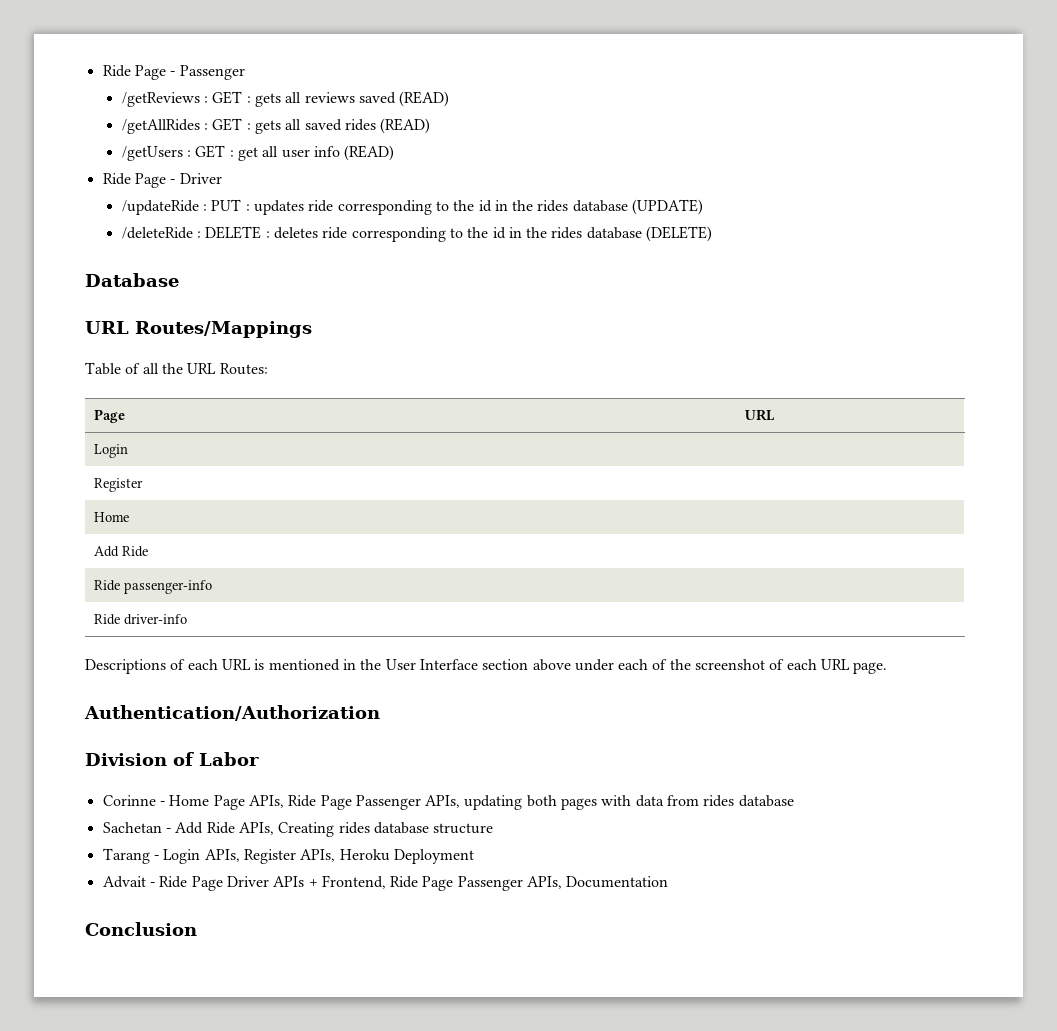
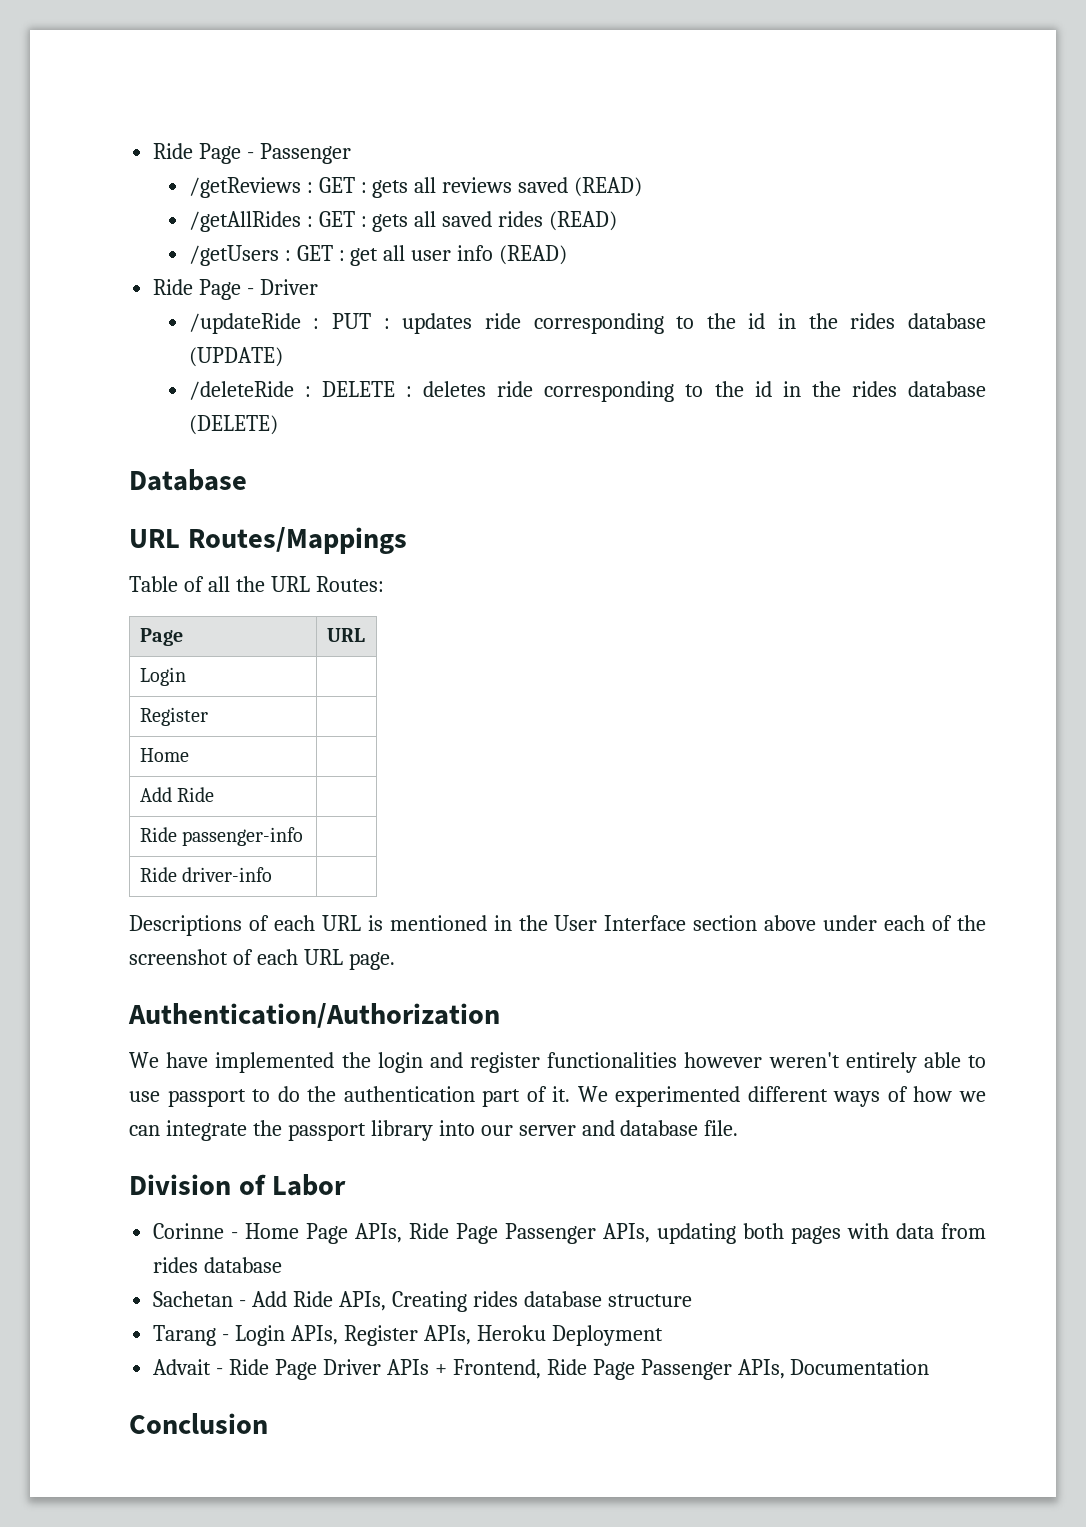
(380, 713) none -> [129,1052,986,1073] [129,1086,986,1107] [129,1120,739,1141] // We have implemented the login and register functionalities however weren't entirely able to use passport to do the authentication part of it. We experimented different ways of how we can integrate the passport library into our server and database file.

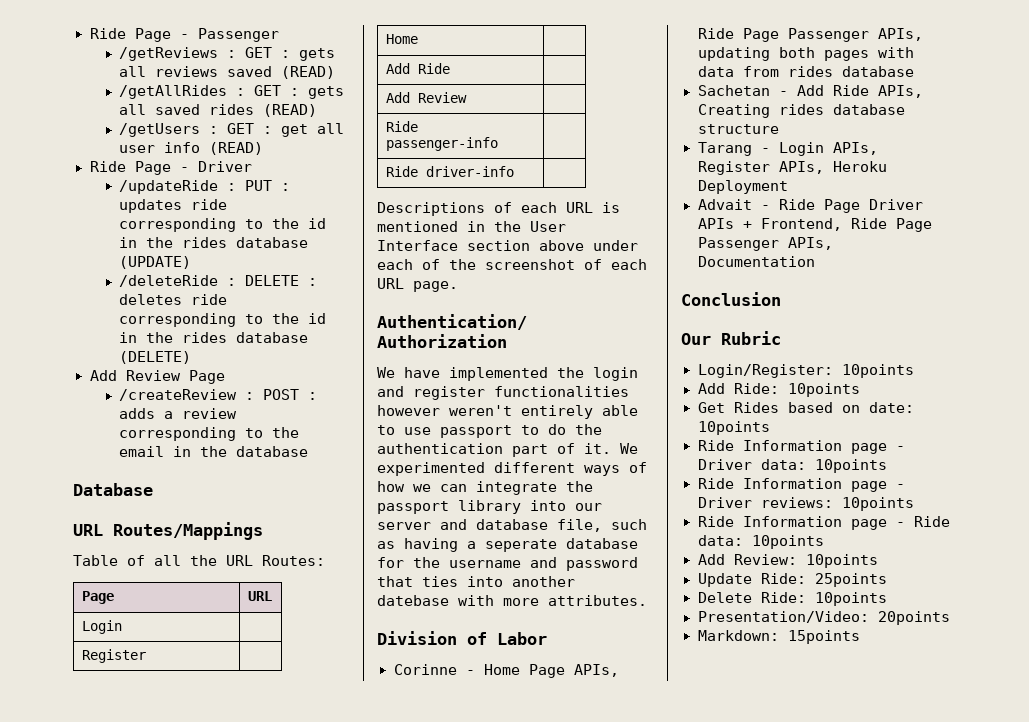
(278, 425) none -> [89,370,225,384] [119,389,318,401] [119,408,238,419] [119,427,300,441] [119,446,309,457] // Add Review Page // /createReview : POST : adds a review corresponding to the email in the database
(215, 794) none -> [385,92,467,103] // Add Review |
[704,1120,739,1136] file. -> [557,519,647,532] [377,538,638,552] [377,557,638,571] [377,576,575,587] [377,595,647,606] file, such as having a seperate database for the username and password that ties into another datebase with more attributes.
(268, 1423) none -> [681,331,781,345] [697,364,914,378] [697,383,860,397] [697,402,914,413] [697,421,770,435] [697,440,905,454] [697,459,887,473] [697,478,905,492] [697,497,914,511] [697,516,950,530] [697,535,824,549] [697,554,878,568] [697,573,887,587] [697,592,887,606] [697,611,950,625] [697,630,860,644] // Our Rubric // Login/Register: 10points // Add Ride: 10points // Get Rides based on date: 10points // Ride Information page - Driver data: 10points // Ride Information page - Driver reviews: 10points // Ride Information page - Ride data: 10points // Add Review: 10points // Update Ride: 25points // Delete Ride: 10points // Presentation/Video: 20points // Markdown: 15points

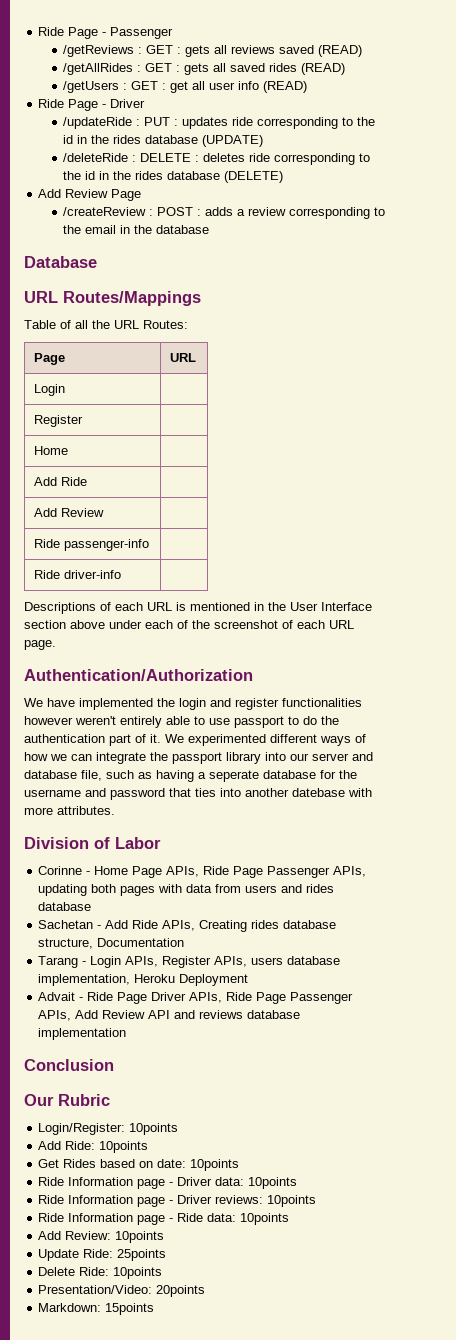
(779, 71) none -> [245,884,303,893] users and
[697,124,779,134] structure -> [38,938,185,949] structure, Documentation
(824, 167) none -> [251,956,341,965] [38,974,131,986] users database implementation,
[697,218,932,232] [697,237,833,251] [697,256,815,267] APIs + Frontend, Ride Page Passenger APIs, Documentation -> [189,992,354,1004] [38,1010,301,1021] [38,1028,127,1040] APIs, Ride Page Passenger APIs, Add Review API and reviews database implementation

